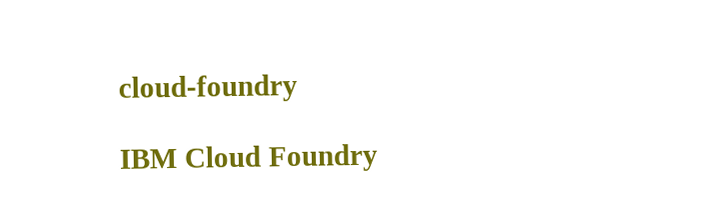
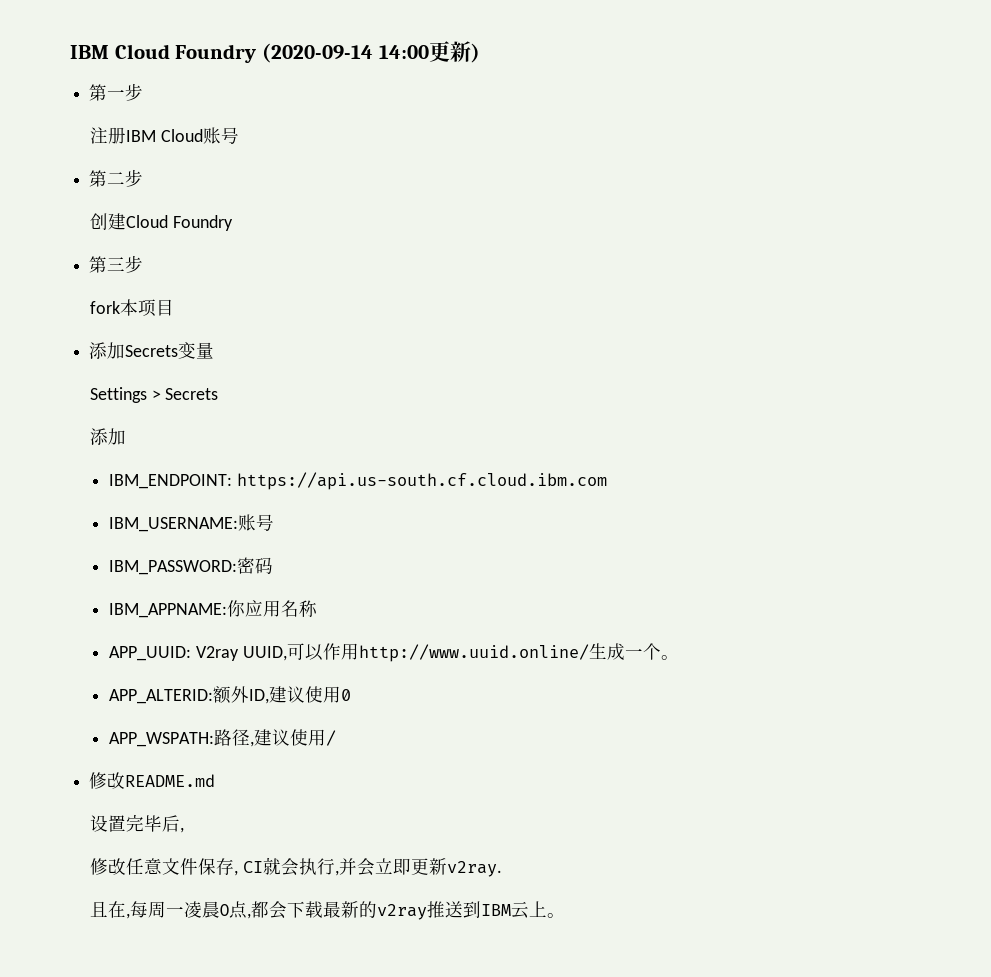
[118,73,298,104] cloud-foundry // -> (70, 52) none
(379, 158) none -> [262,41,480,63] [89,83,144,101] [89,127,239,144] [89,169,144,187] [89,213,233,231] [89,255,144,273] [89,299,174,317] [89,342,215,359] [89,387,219,403] [89,428,126,445] [109,472,607,490] [109,514,275,532] [109,557,274,575] [109,600,318,618] [109,643,679,662] [109,686,352,704] [109,729,337,747] [89,772,216,789] [89,814,184,833] [89,857,502,877] [89,901,565,920] (2020-09-14 14:00更新) // 第一步 // 注册IBM Cloud账号 // 第二步 // 创建Cloud Foundry // 第三步 // fork本项目 // 添加Secrets变量 // Settings > Secrets // 添加 // IBM_ENDPOINT: https://api.us-south.cf.cloud.ibm.com // IBM_USERNAME:账号 // IBM_PASSWORD:密码 // IBM_APPNAME:你应用名称 // APP_UUID: V2ray UUID,可以作用http://www.uuid.online/生成一个。 // APP_ALTERID:额外ID,建议使用0 // APP_WSPATH:路径,建议使用/ // 修改README.md // 设置完毕后, // 修改任意文件保存, CI就会执行,并会立即更新v2ray. // 且在,每周一凌晨0点,都会下载最新的v2ray推送到IBM云上。

